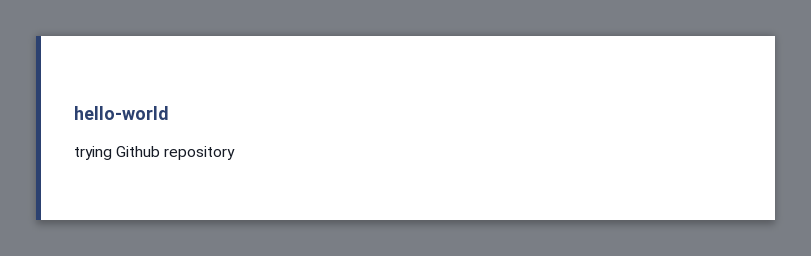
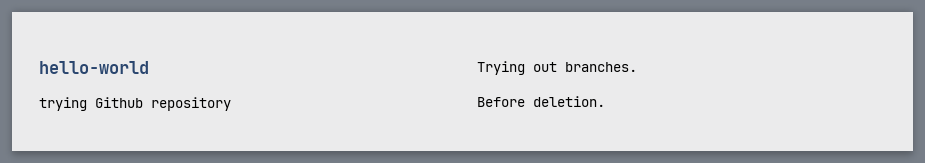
(236, 153) none -> [477,61,637,75] [477,96,605,107] // Trying out branches. // Before deletion.

